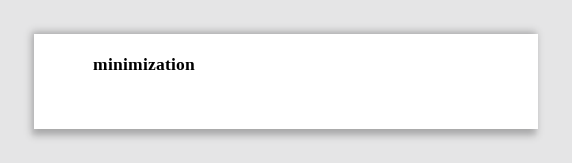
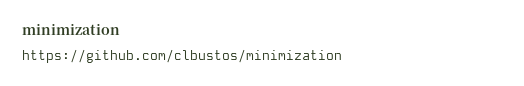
(195, 64) none -> [22,49,342,63] // https://github.com/clbustos/minimization

